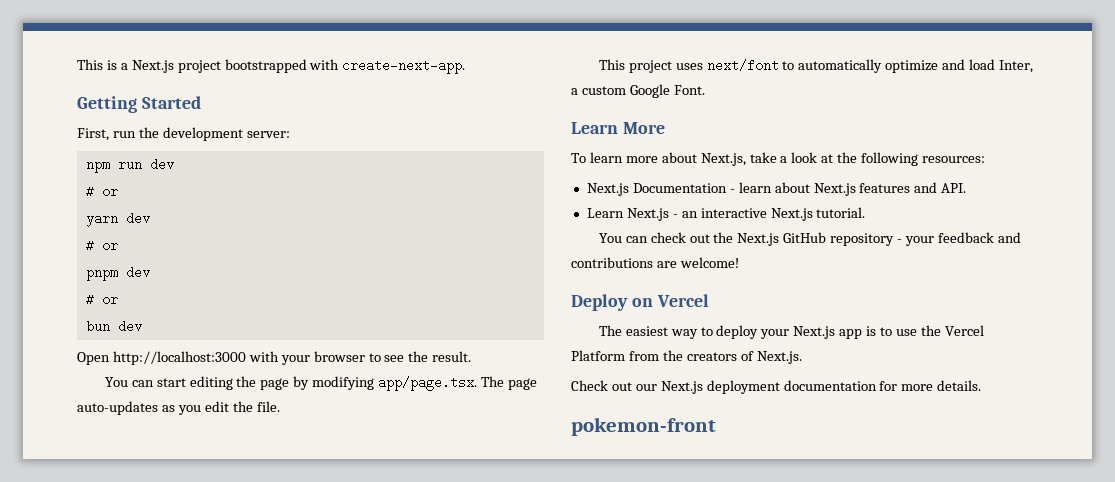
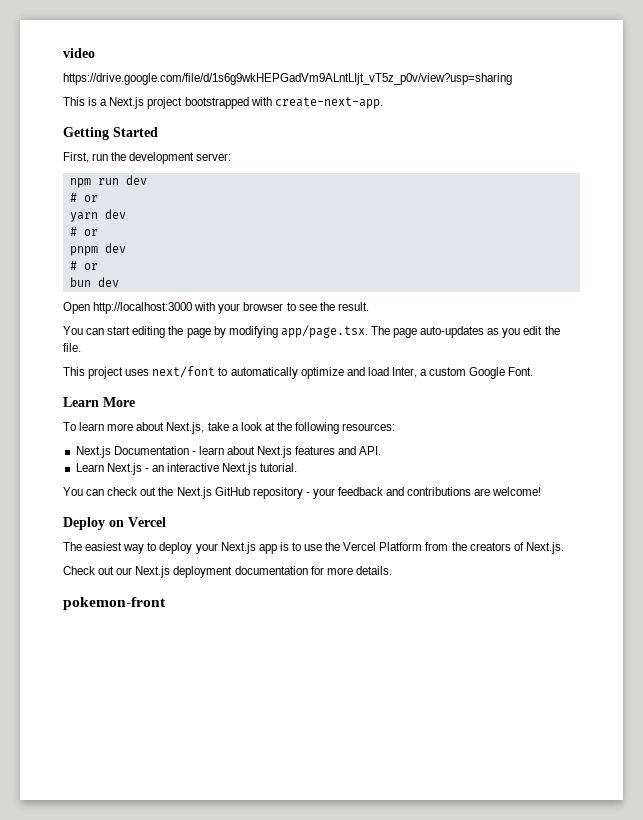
(77, 64) none -> [63,48,95,58] [63,73,512,85] video // https://drive.google.com/file/d/1s6g9wkHEPGadVm9ALntLIjt_vT5z_p0v/view?usp=sharing //

